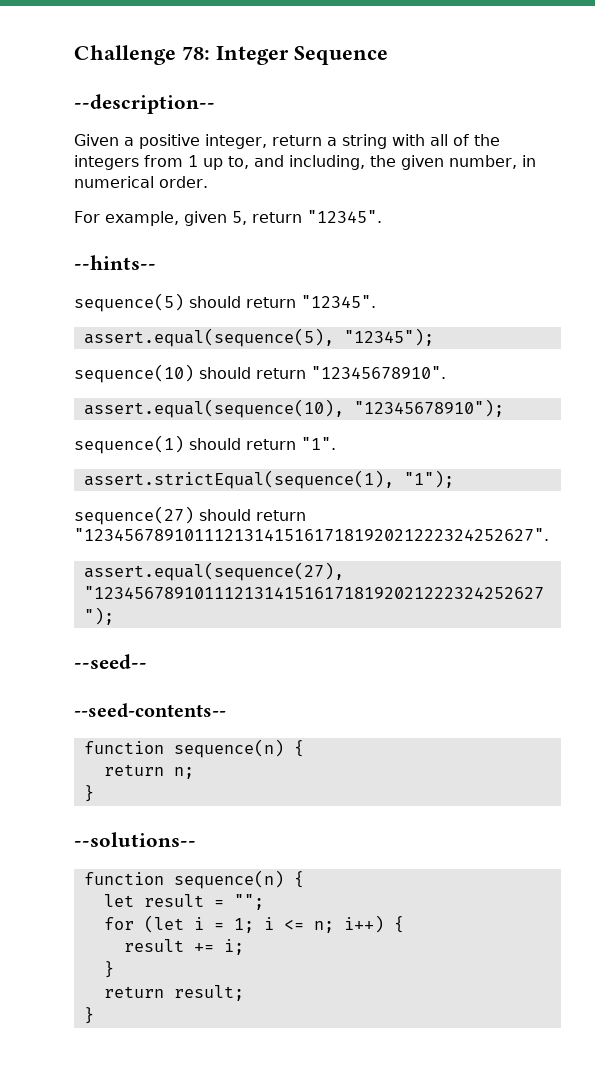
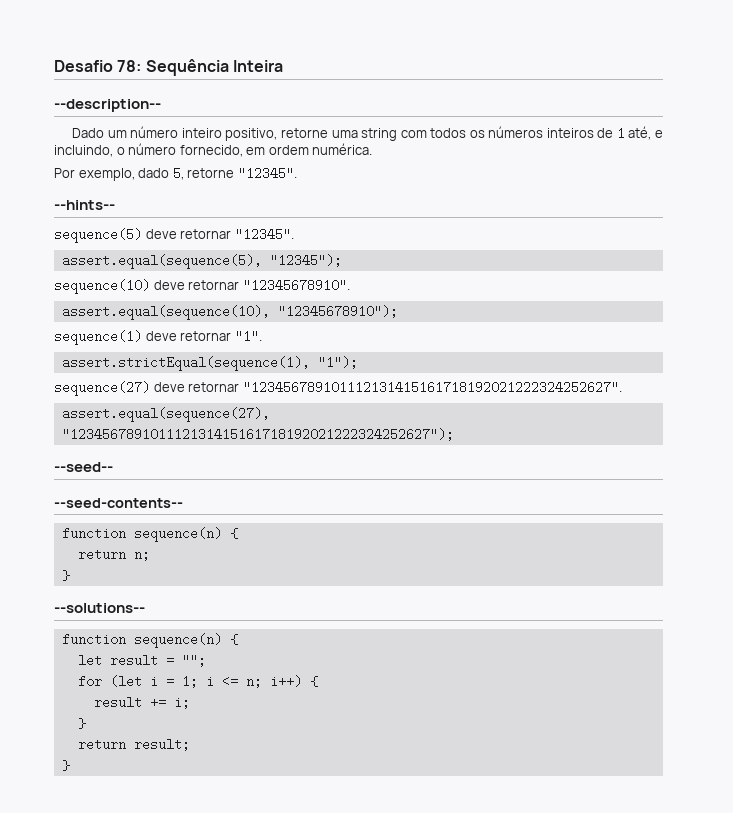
[74,45,388,65] [74,94,215,114] [74,134,500,149] [74,155,536,170] [74,176,208,188] [74,211,302,226] Challenge 78: Integer Sequence // --description-- // Given a positive integer, return a string with all of the integers from 1 up to, and including, the given number, in numerical order. // For example, given 5, return -> [54,59,283,76] [54,99,161,112] [72,126,663,141] [54,143,373,157] [54,167,235,181] Desafio 78: Sequência Inteira // --description-- // Dado um número inteiro positivo, retorne uma string com todos os números inteiros de 1 até, e incluindo, o número fornecido, em ordem numérica. // Por exemplo, dado 5, retorne
[189,296,296,308] should return -> [145,229,232,239] deve retornar
[199,367,306,379] should return -> [153,280,240,290] deve retornar
[189,438,296,450] should return -> [145,331,232,341] deve retornar
[199,509,306,521] should return -> [153,382,240,392] deve retornar

